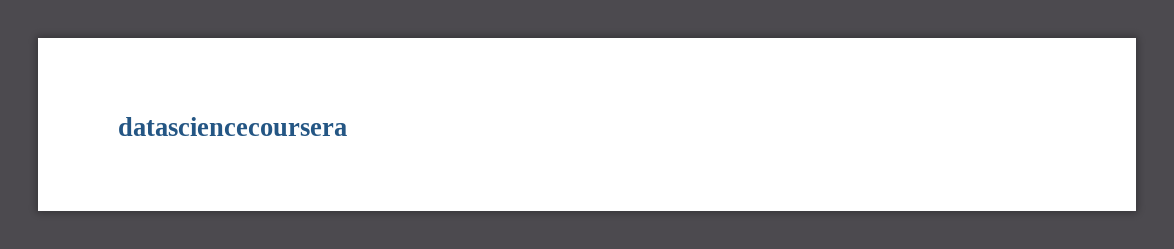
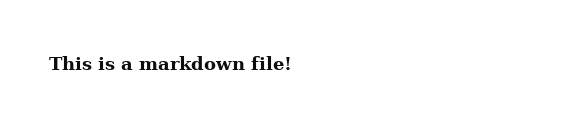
[118,117,347,136] datasciencecoursera -> [49,56,292,70] This is a markdown file!

